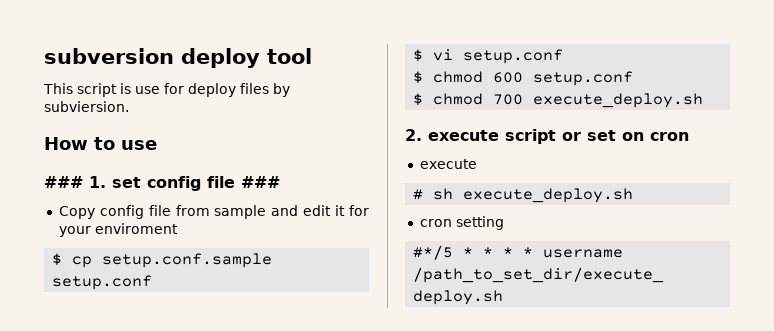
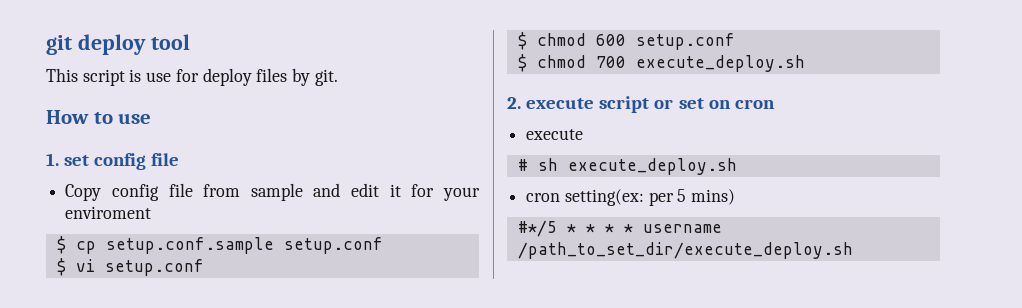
[44,48,174,64] subversion -> [46,35,72,55] git
[44,101,129,112] subviersion. -> [314,69,338,86] git.
[44,176,83,188] ### -> (152, 118) none
[241,176,280,188] ### -> (180, 159) none
[455,216,504,230] setting -> [564,189,736,206] setting(ex: per 5 mins)

